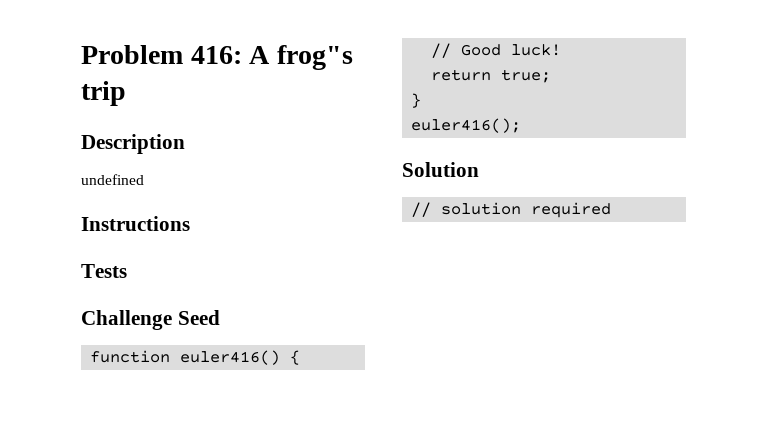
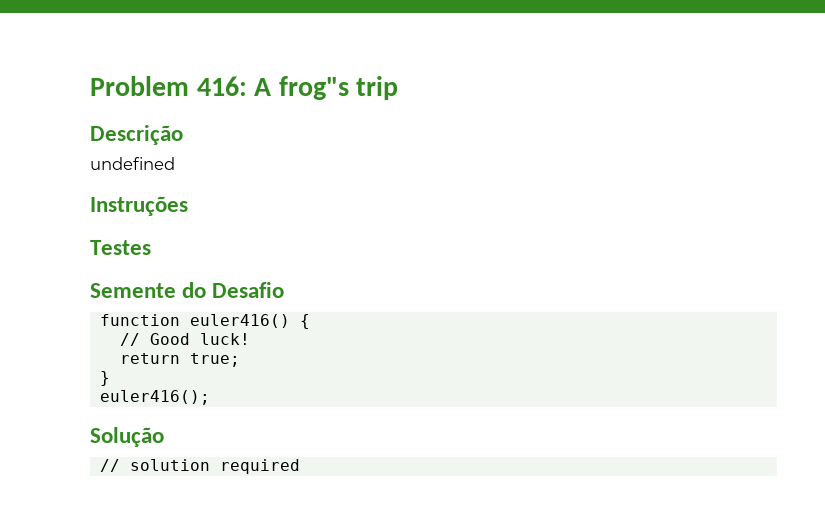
[81,134,185,154] Description -> [90,125,183,145] Descrição
[81,216,190,231] [81,264,127,278] [81,310,220,330] Instructions // Tests // Challenge Seed -> [90,196,188,216] [90,240,151,255] [90,282,285,298] Instruções // Testes // Semente do Desafio
[402,162,479,177] Solution -> [90,427,164,447] Solução

